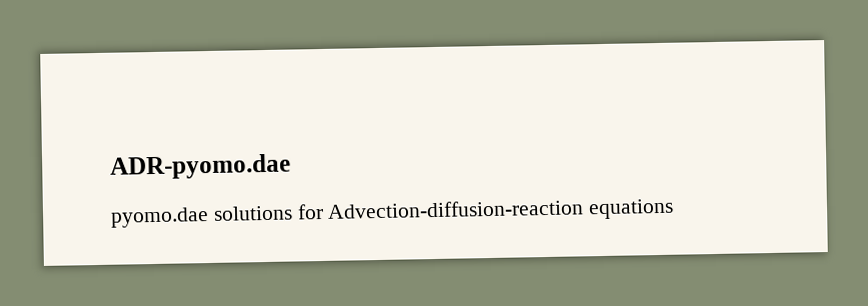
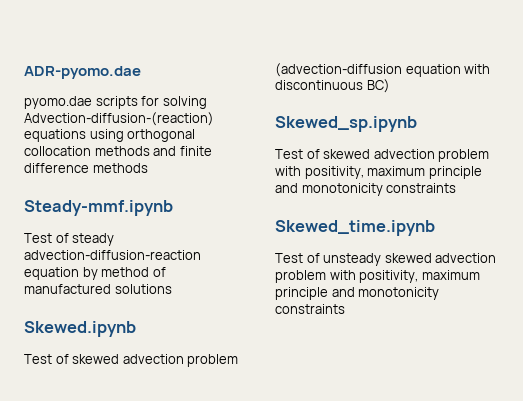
[212,198,675,221] solutions for Advection-diffusion-reaction equations -> [95,96,207,109] [24,112,214,126] [24,129,196,142] [24,146,212,156] [24,163,148,173] [24,200,173,216] [24,233,115,246] [24,250,201,260] [24,267,166,280] [24,284,172,294] [24,321,136,337] [24,354,239,367] [275,63,491,77] [275,79,390,93] [275,116,417,132] [275,149,490,162] [275,166,482,179] [275,183,457,196] [275,220,435,236] [275,253,497,266] [275,270,480,283] [275,287,440,300] [275,304,345,314] scripts for solving Advection-diffusion-(reaction) equations using orthogonal collocation methods and finite difference methods // Steady-mmf.ipynb // Test of steady advection-diffusion-reaction equation by method of manufactured solutions // Skewed.ipynb // Test of skewed advection problem (advection-diffusion equation with discontinuous BC) // Skewed_sp.ipynb // Test of skewed advection problem with positivity, maximum principle and monotonicity constraints // Skewed_time.ipynb // Test of unsteady skewed advection problem with positivity, maximum principle and monotonicity constraints

